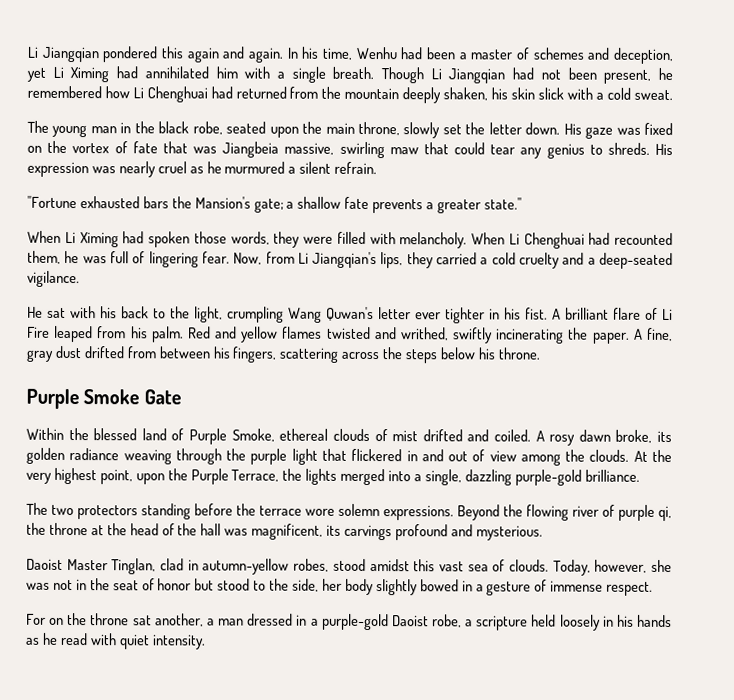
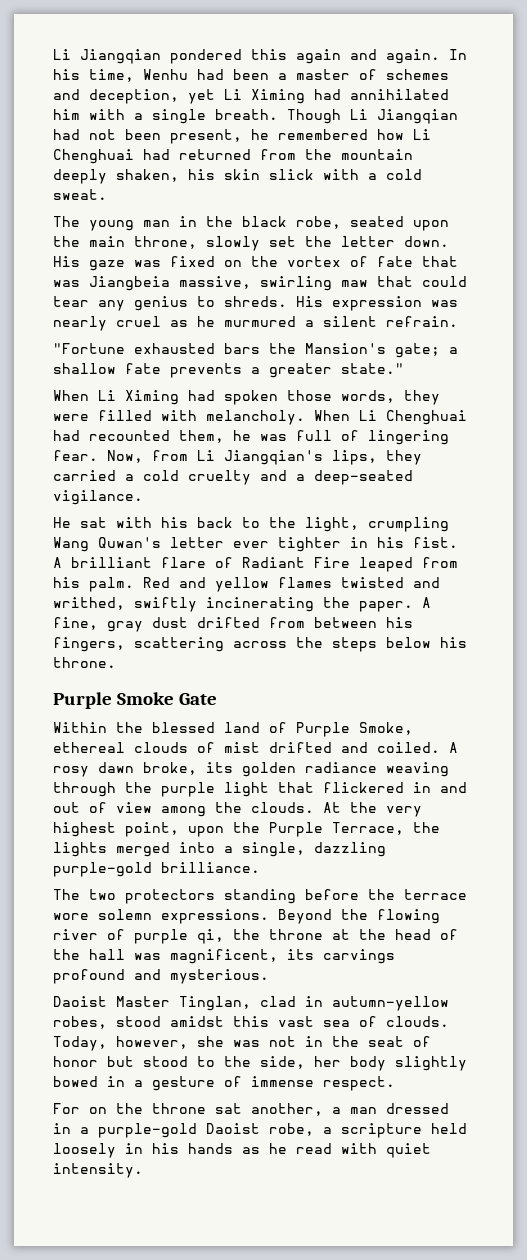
[662,308,673,321] Li -> [242,557,305,568] Radiant

